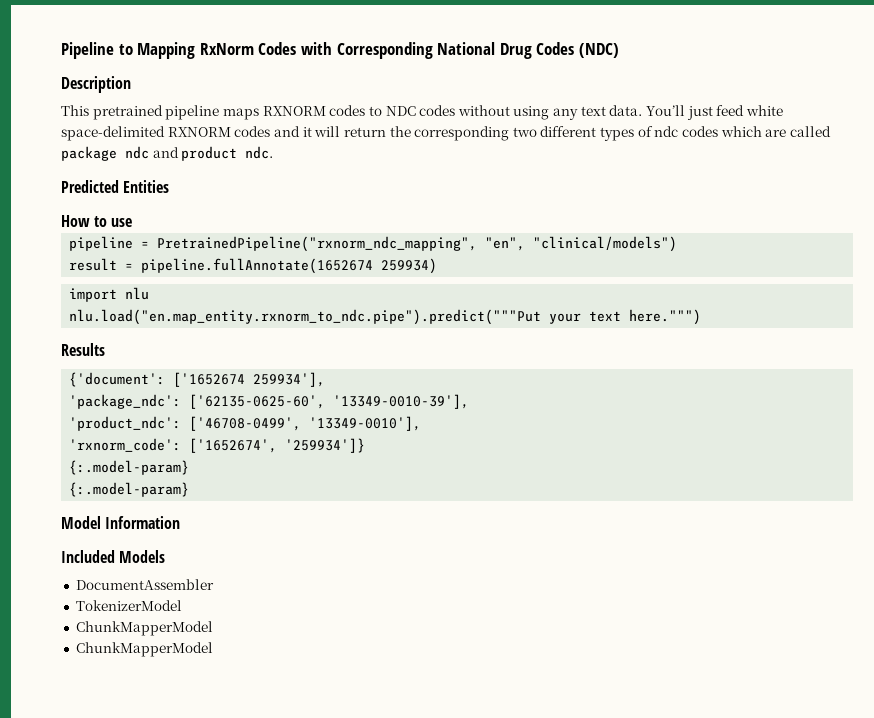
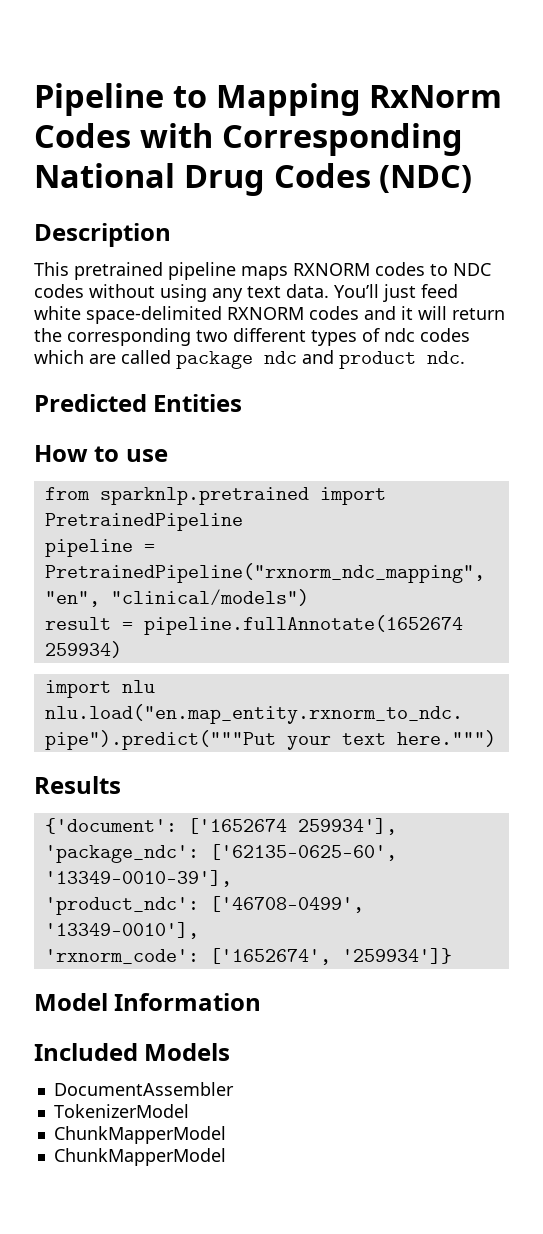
(133, 222) none -> [44,487,386,505] [44,513,243,531] // from sparknlp.pretrained import PretrainedPipeline
[69,460,190,475] [69,482,190,497] // {:.model-param} // {:.model-param} -> (452, 956) none

